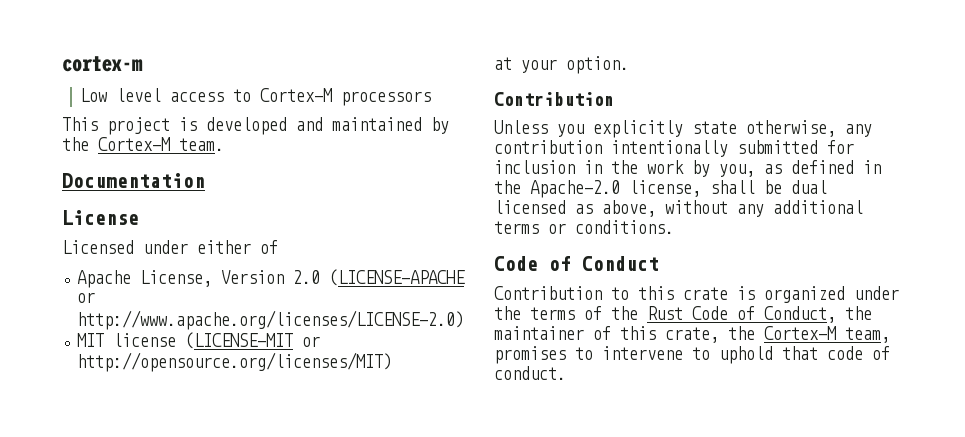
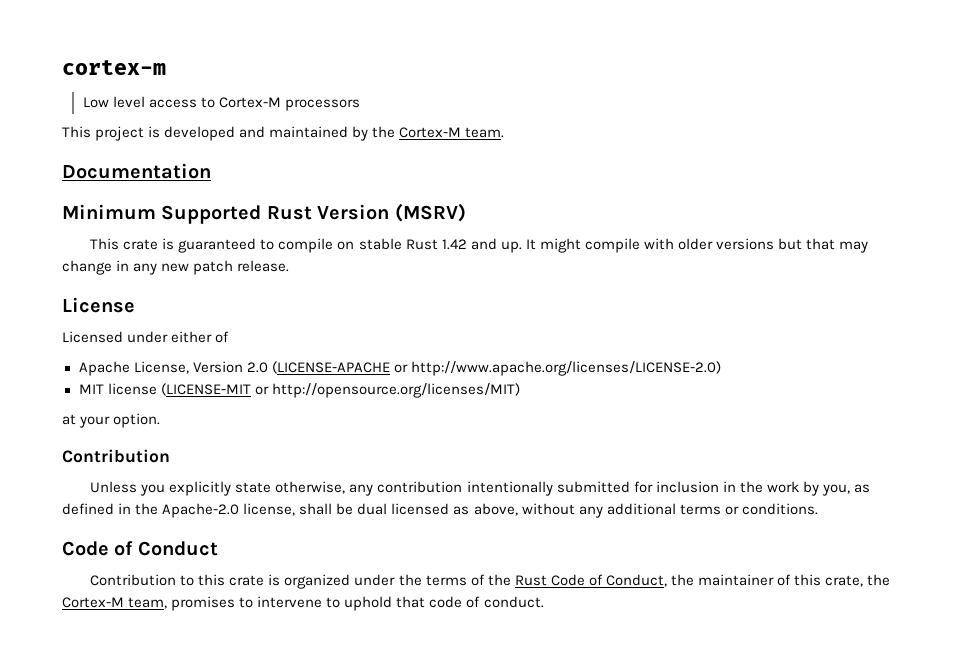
(205, 180) none -> [62,203,466,224] [90,238,869,253] [62,260,290,275] // Minimum Supported Rust Version (MSRV) // This crate is guaranteed to compile on stable Rust 1.42 and up. It might compile with older versions but that may change in any new patch release.

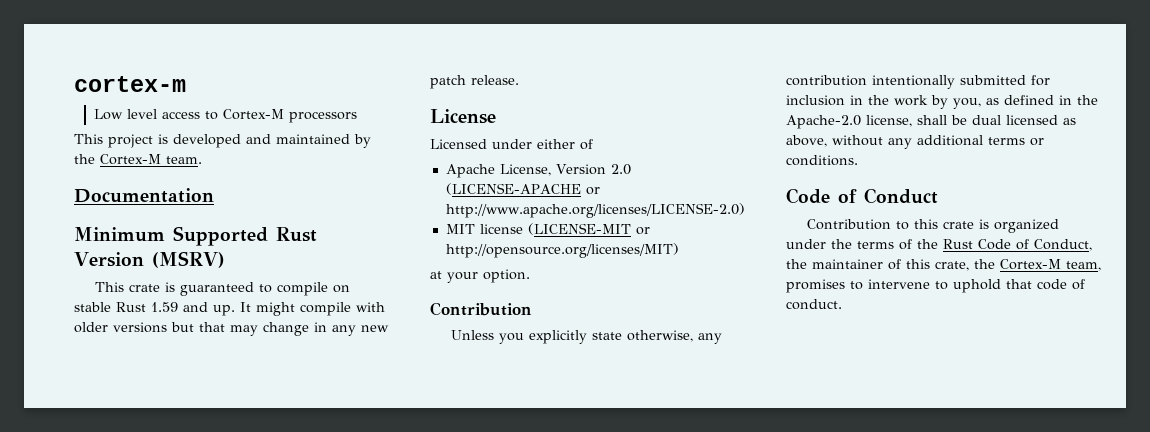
[441,239,467,250] 1.42 -> [151,302,178,312] 1.59

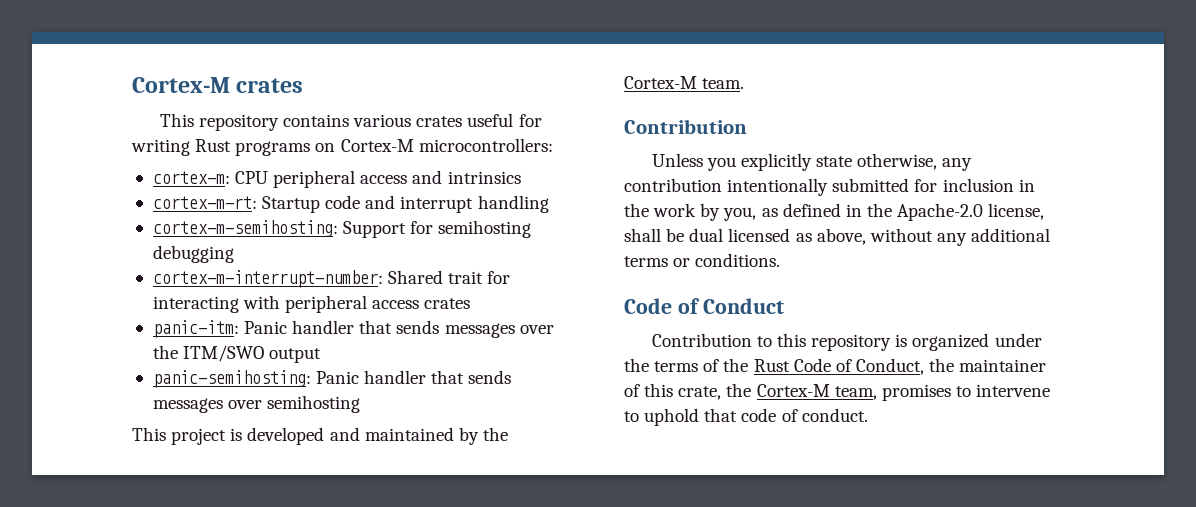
[74,76,186,92] [93,109,357,123] cortex-m // Low level access to Cortex-M processors -> [132,77,304,93] [159,113,542,131] [131,138,553,156] [152,170,521,188] [152,195,549,213] [152,220,532,238] [152,245,234,263] [152,270,511,288] [152,295,471,313] [152,320,554,338] [152,345,322,363] [152,370,512,388] [152,395,361,413] Cortex-M crates // This repository contains various crates useful for writing Rust programs on Cortex-M microcontrollers: // cortex-m: CPU peripheral access and intrinsics // cortex-m-rt: Startup code and interrupt handling // cortex-m-semihosting: Support for semihosting debugging // cortex-m-interrupt-number: Shared trait for interacting with peripheral access crates // panic-itm: Panic handler that sends messages over the ITM/SWO output // panic-semihosting: Panic handler that sends messages over semihosting
[74,188,214,203] [74,226,317,246] [74,251,225,268] [95,282,351,296] [74,302,385,316] [74,322,389,336] [430,75,519,89] [430,109,496,124] [430,139,593,150] [445,164,631,178] [445,183,600,195] [445,203,745,218] [445,223,650,235] [445,243,679,258] [430,269,530,283] // Documentation // Minimum Supported Rust Version (MSRV) // This crate is guaranteed to compile on stable Rust 1.59 and up. It might compile with older versions but that may change in any new patch release. // License // Licensed under either of // Apache License, Version 2.0 (LICENSE-APACHE or http://www.apache.org/licenses/LICENSE-2.0) // MIT license (LICENSE-MIT or http://opensource.org/licenses/MIT) // at your option. -> (745, 83) none
[943,221,975,229] crate -> [811,334,892,351] repository

